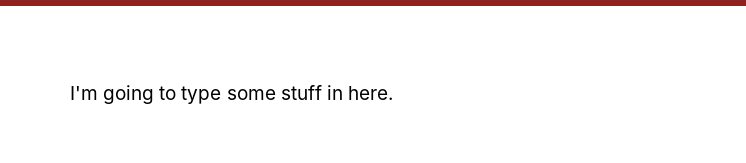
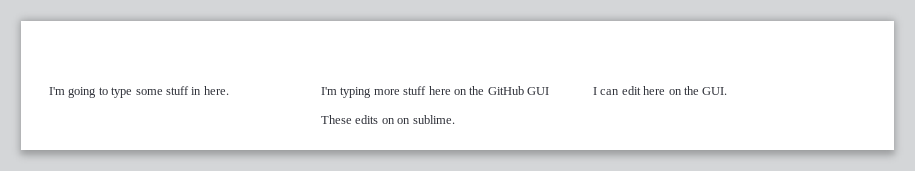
(393, 93) none -> [321,86,549,98] [321,115,455,124] [593,86,728,95] // I'm typing more stuff here on the GitHub GUI // These edits on on sublime. // I can edit here on the GUI.

